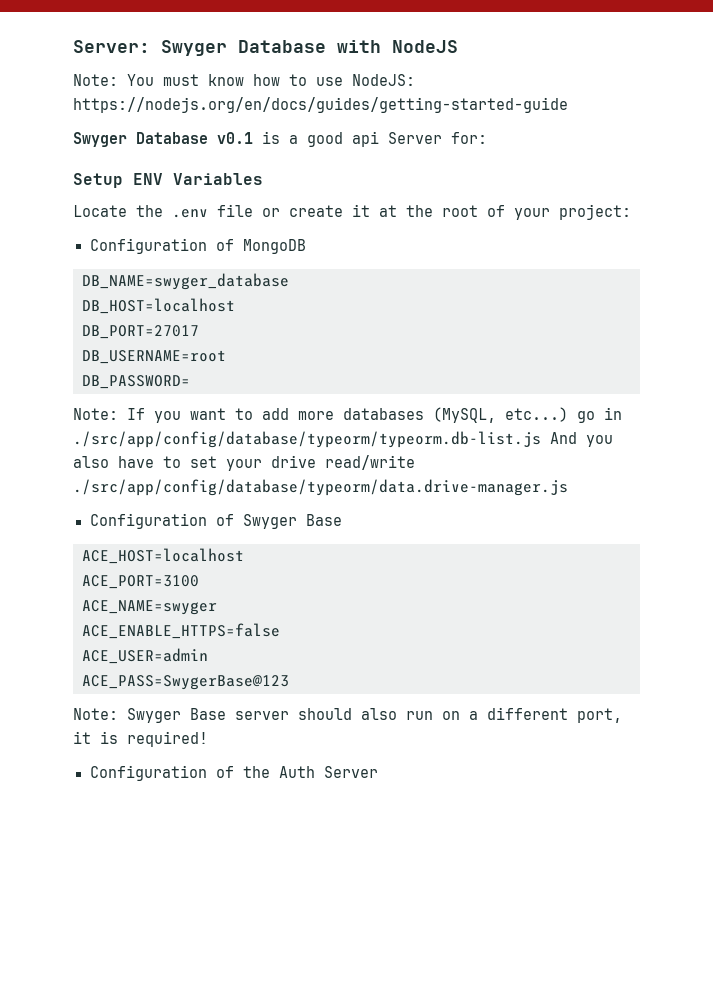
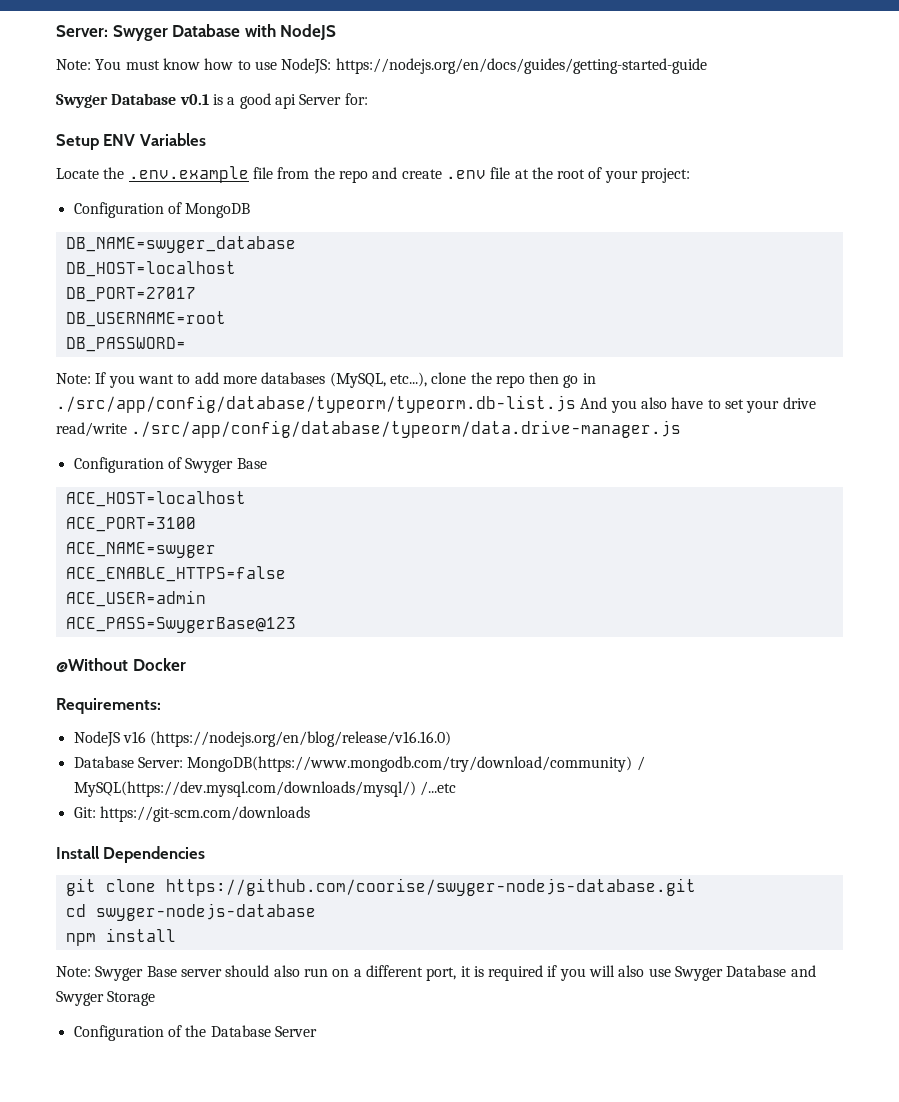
[172,204,370,218] .env file or create it -> [128,166,511,183] .env.example file from the repo and create .env file
[505,407,568,422] etc...) -> [389,372,560,388] etc...), clone the repo then
(289, 682) none -> [56,658,186,673] [56,698,161,714] [73,731,452,747] [73,756,645,772] [73,781,456,797] [73,806,310,822] [56,846,206,863] [65,878,696,896] [65,903,316,921] [65,928,176,946] // @Without Docker // Requirements: // NodeJS v16 (https://nodejs.org/en/blog/release/v16.16.0) // Database Server: MongoDB(https://www.mongodb.com/try/download/community) / MySQL(https://dev.mysql.com/downloads/mysql/) /...etc // Git: https://git-scm.com/downloads // Install Dependencies // git clone https://github.com/coorise/swyger-nodejs-database.git // cd swyger-nodejs-database // npm install
[127,731,208,747] required! -> [488,965,816,981] [56,991,156,1006] required if you will also use Swyger Database and Swyger Storage
[278,766,315,778] Auth -> [210,1025,271,1037] Database

